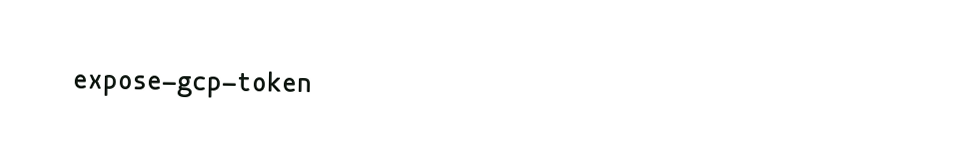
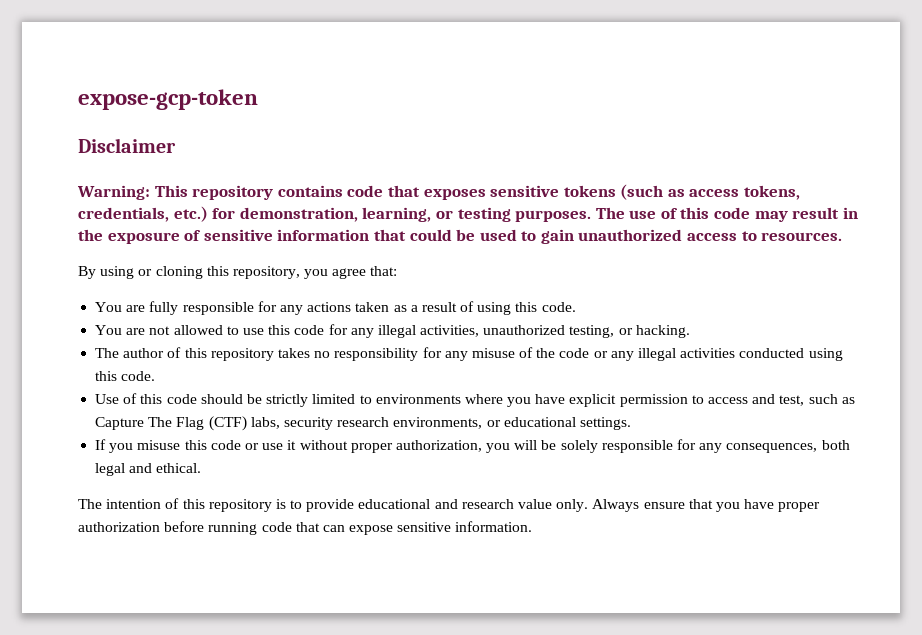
(313, 84) none -> [78,138,176,153] [77,184,801,200] [78,206,858,222] [78,229,843,244] [78,266,398,279] [95,301,576,315] [95,324,690,338] [95,347,843,361] [95,371,156,381] [95,393,855,407] [95,416,631,431] [95,439,850,453] [95,463,202,476] [78,498,821,512] [78,521,533,535] // Disclaimer // Warning: This repository contains code that exposes sensitive tokens (such as access tokens, credentials, etc.) for demonstration, learning, or testing purposes. The use of this code may result in the exposure of sensitive information that could be used to gain unauthorized access to resources. // By using or cloning this repository, you agree that: // You are fully responsible for any actions taken as a result of using this code. // You are not allowed to use this code for any illegal activities, unauthorized testing, or hacking. // The author of this repository takes no responsibility for any misuse of the code or any illegal activities conducted using this code. // Use of this code should be strictly limited to environments where you have explicit permission to access and test, such as Capture The Flag (CTF) labs, security research environments, or educational settings. // If you misuse this code or use it without proper authorization, you will be solely responsible for any consequences, both legal and ethical. // The intention of this repository is to provide educational and research value only. Always ensure that you have proper authorization before running code that can expose sensitive information.

